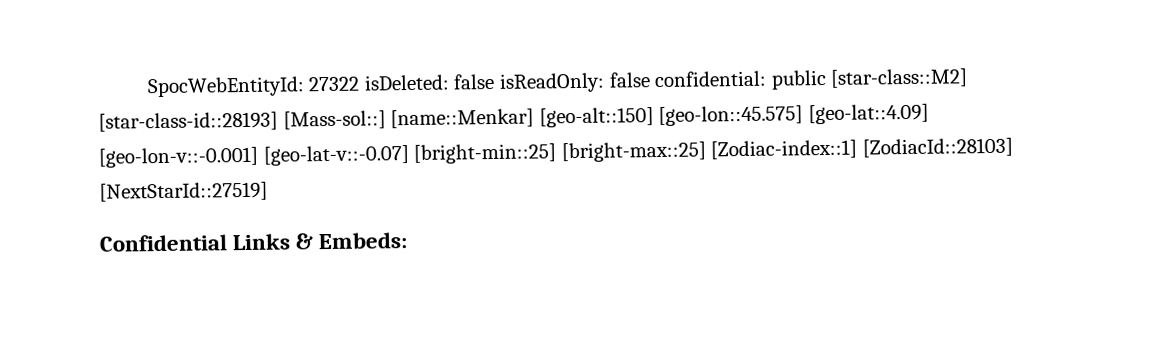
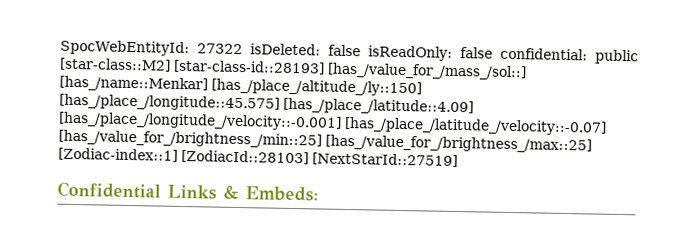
[282,103,929,130] [98,141,706,168] [Mass-sol::] [name::Menkar] [geo-alt::150] [geo-lon::45.575] [geo-lat::4.09] [geo-lon-v::-0.001] [geo-lat-v::-0.07] [bright-min::25] [bright-max::25] -> [327,62,527,81] [59,75,422,97] [59,93,474,116] [58,111,607,136] [58,129,592,154] [has_/value_for_/mass_/sol::] [has_/name::Menkar] [has_/place_/altitude_/ly::150] [has_/place_/longitude::45.575] [has_/place_/latitude::4.09] [has_/place_/longitude_/velocity::-0.001] [has_/place_/latitude_/velocity::-0.07] [has_/value_for_/brightness_/min::25] [has_/value_for_/brightness_/max::25]

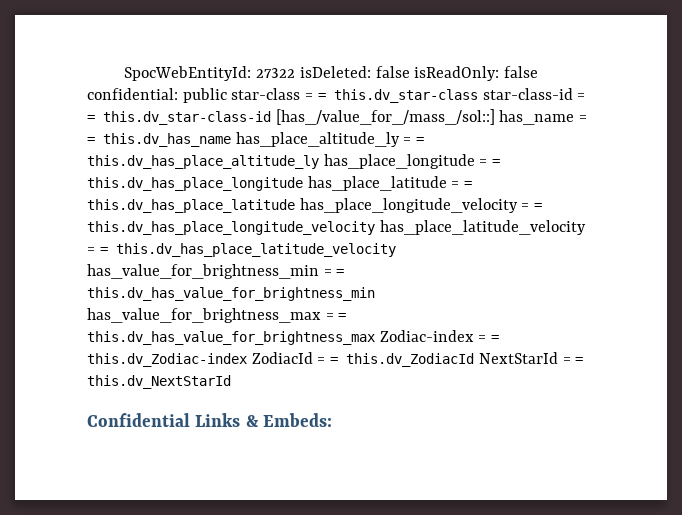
[59,57,527,81] [59,75,422,97] [59,93,474,116] [58,111,607,136] [58,129,592,154] [58,147,458,168] [star-class::M2] [star-class-id::28193] [has_/value_for_/mass_/sol::] [has_/name::Menkar] [has_/place_/altitude_/ly::150] [has_/place_/longitude::45.575] [has_/place_/latitude::4.09] [has_/place_/longitude_/velocity::-0.001] [has_/place_/latitude_/velocity::-0.07] [has_/value_for_/brightness_/min::25] [has_/value_for_/brightness_/max::25] [Zodiac-index::1] [ZodiacId::28103] [NextStarId::27519] -> [231,88,586,103] [87,109,588,125] [87,132,425,147] [87,154,501,169] [87,176,473,191] [87,198,543,213] [87,220,586,235] [87,243,396,257] [87,264,345,279] [87,287,375,301] [87,308,347,323] [87,330,500,345] [87,352,584,367] [87,375,231,389] star-class = = this.dv_star-class star-class-id = = this.dv_star-class-id [has_/value_for_/mass_/sol::] has_name = = this.dv_has_name has_place_altitude_ly = = this.dv_has_place_altitude_ly has_place_longitude = = this.dv_has_place_longitude has_place_latitude = = this.dv_has_place_latitude has_place_longitude_velocity = = this.dv_has_place_longitude_velocity has_place_latitude_velocity = = this.dv_has_place_latitude_velocity has_value_for_brightness_min = = this.dv_has_value_for_brightness_min has_value_for_brightness_max = = this.dv_has_value_for_brightness_max Zodiac-index = = this.dv_Zodiac-index ZodiacId = = this.dv_ZodiacId NextStarId = = this.dv_NextStarId

